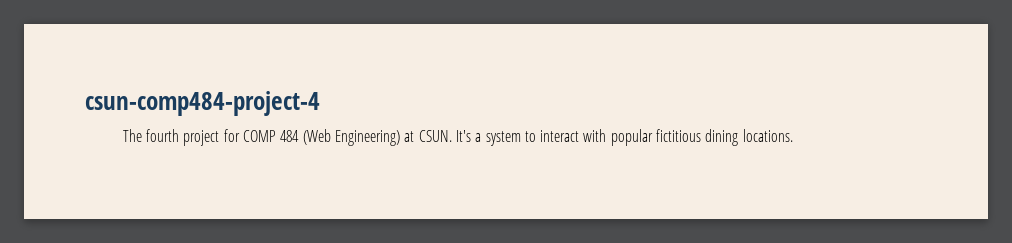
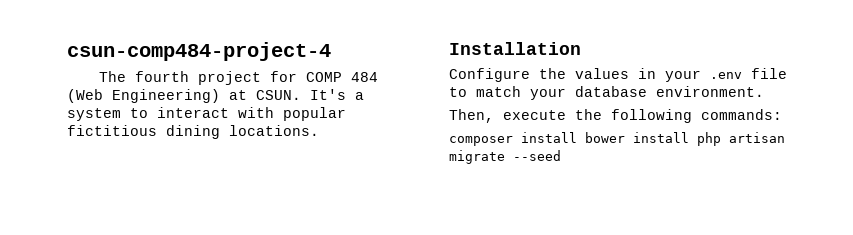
(793, 135) none -> [449,42,581,55] [449,68,787,82] [449,86,764,100] [449,109,782,123] [449,132,785,146] [449,150,561,164] // Installation // Configure the values in your .env file to match your database environment. // Then, execute the following commands: // composer install bower install php artisan migrate --seed

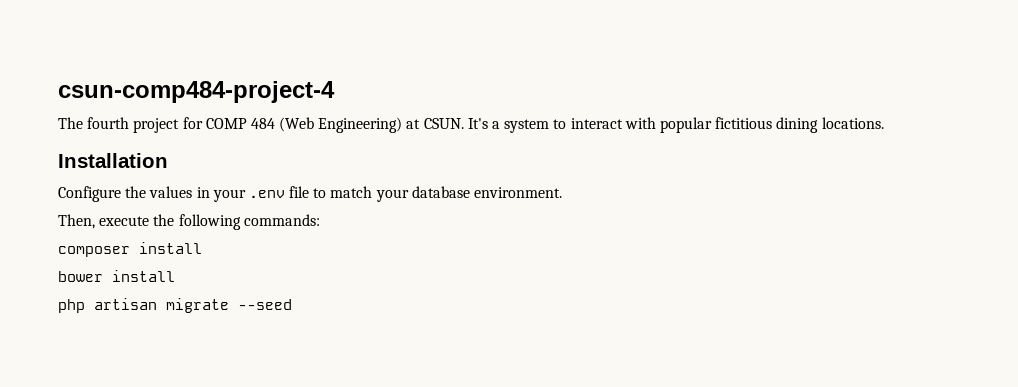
(577, 137) none -> (202, 248) //
(689, 137) none -> (175, 276) //

